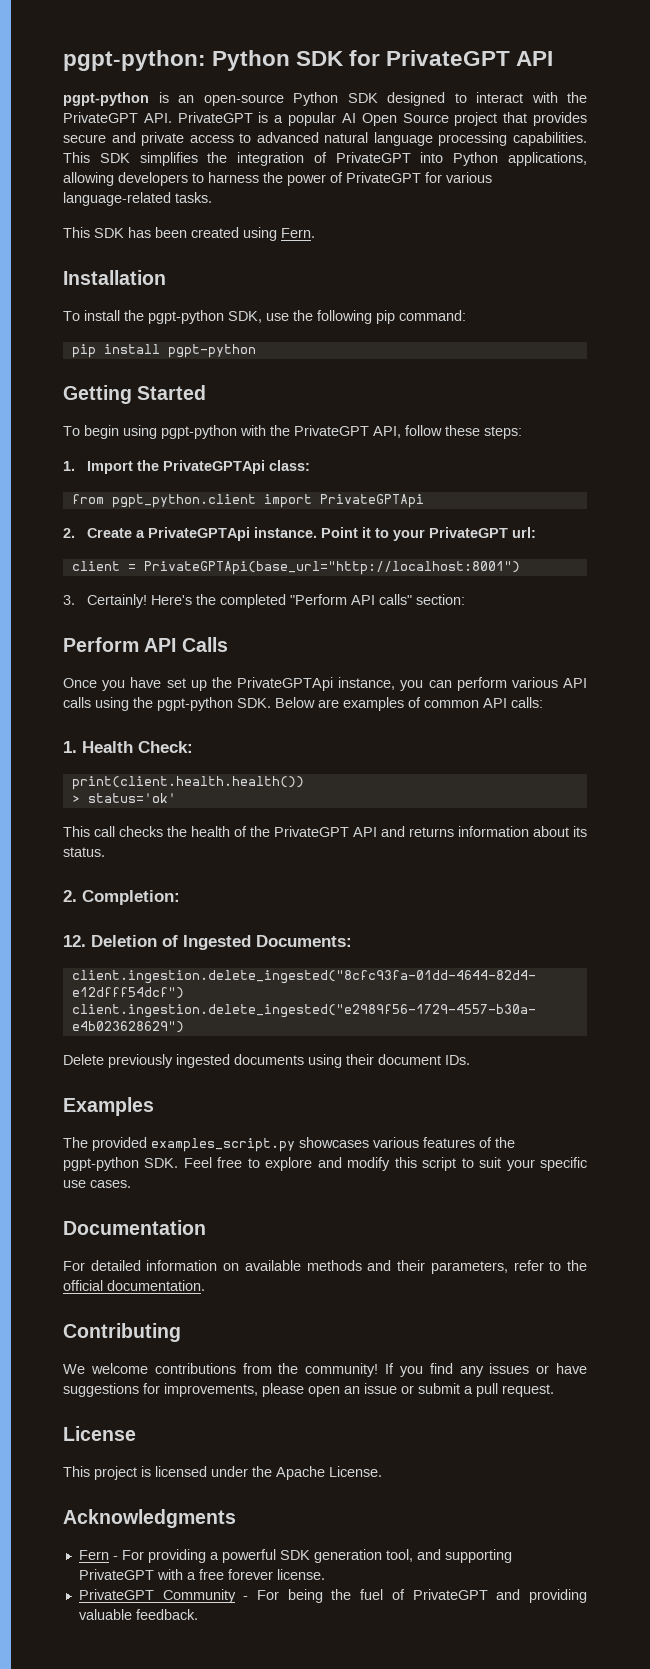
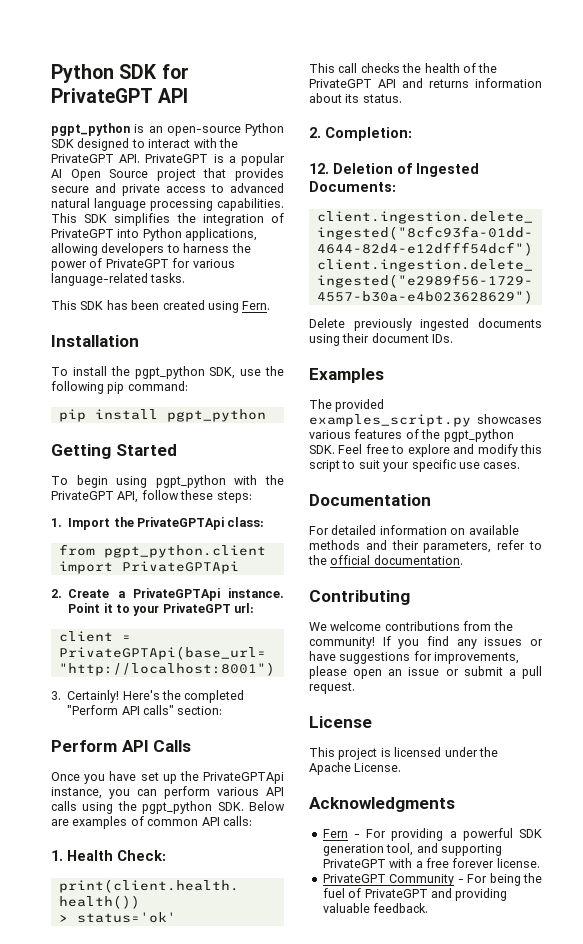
[63,50,206,71] pgpt-python: -> (51, 73) none
[63,92,149,106] pgpt-python -> [51,123,130,136] pgpt_python
[148,310,224,324] pgpt-python -> [134,366,205,379] pgpt_python
[167,344,256,358] pgpt-python -> [166,409,266,422] pgpt_python
[161,425,237,439] pgpt-python -> [155,475,226,488] pgpt_python
[157,697,233,711] pgpt-python -> [142,801,213,814] pgpt_python
[63,1157,139,1171] pgpt-python -> [443,429,514,442] pgpt_python

